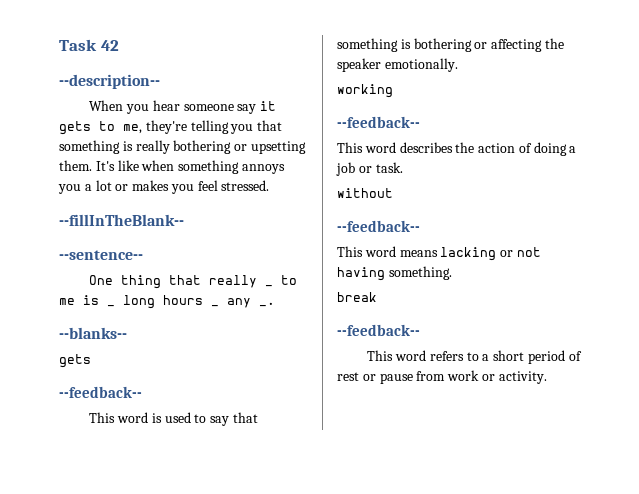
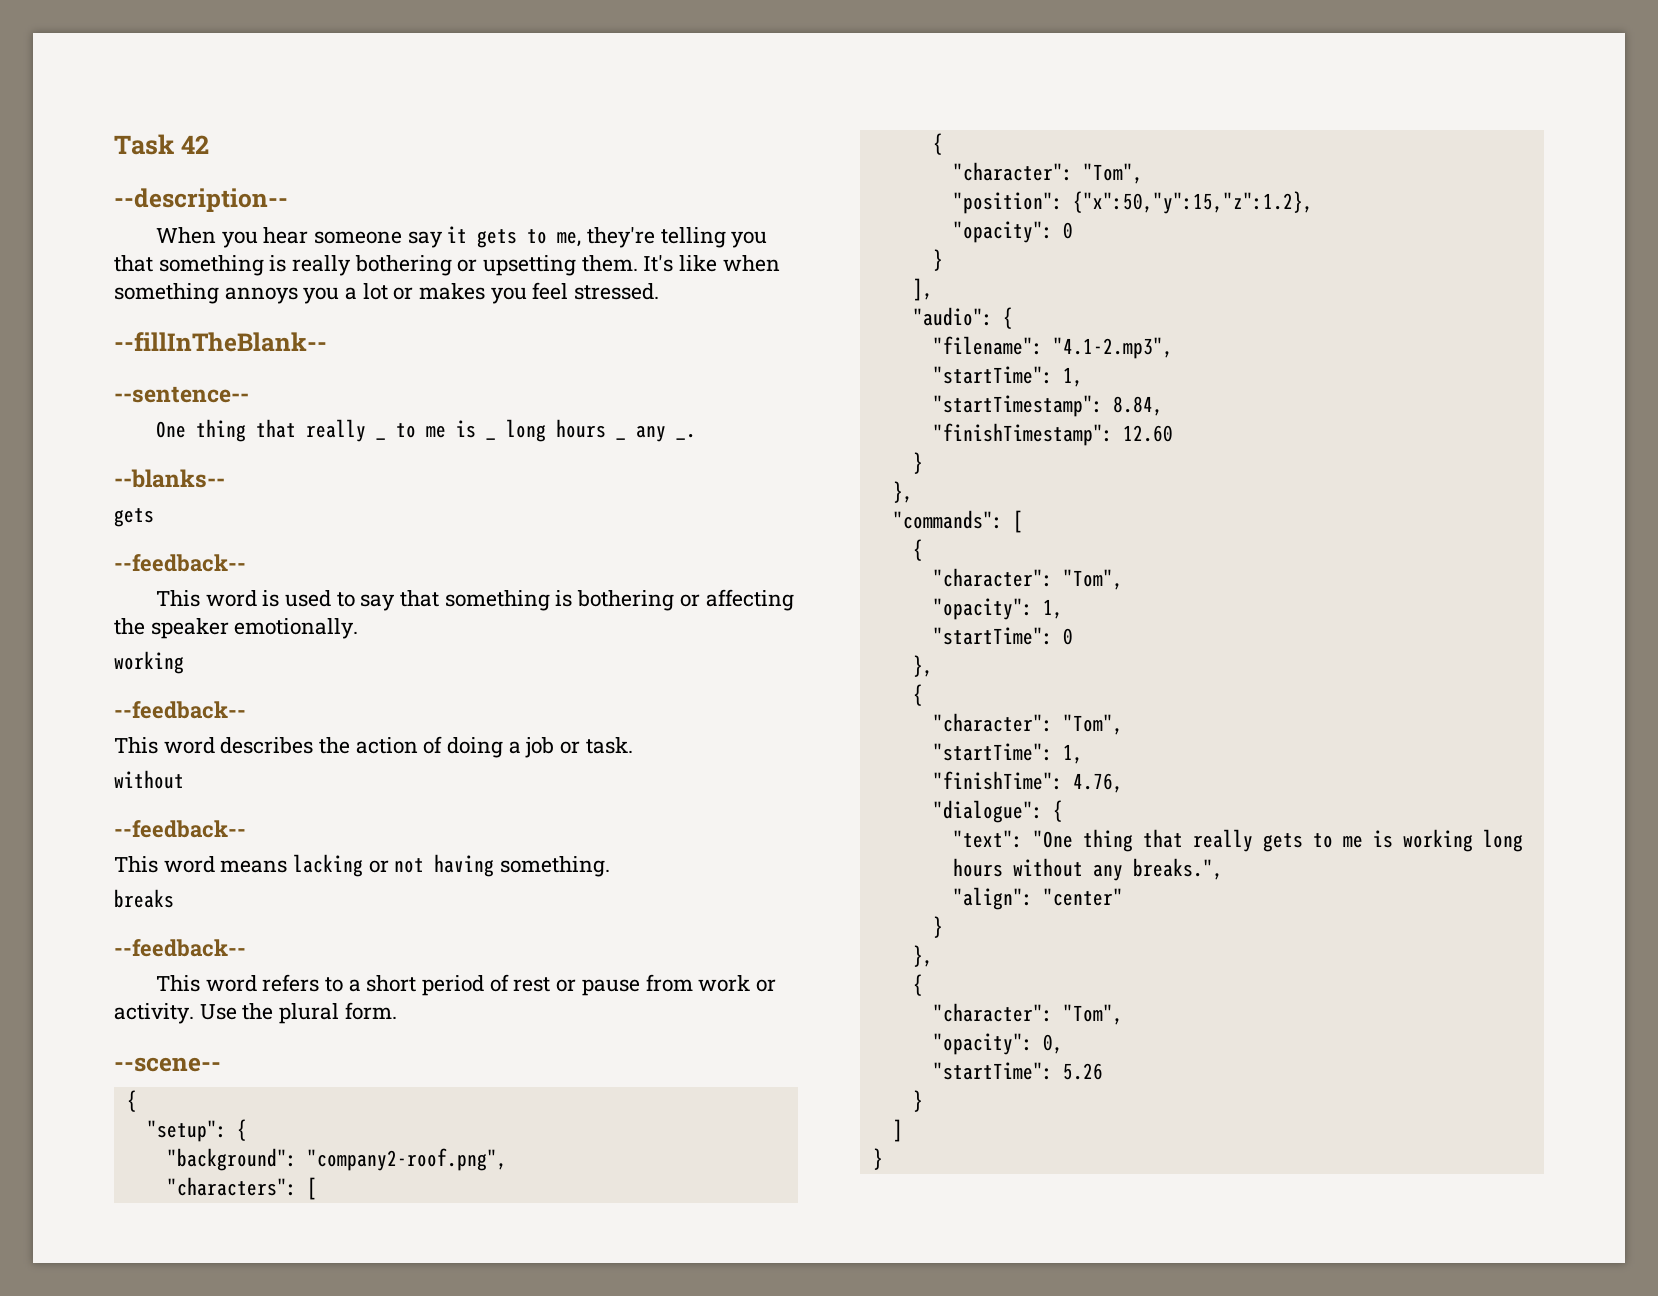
[337,292,377,302] break -> [114,889,174,908] breaks
(547, 377) none -> [199,1002,397,1024] [114,1057,221,1072] [126,1090,137,1112] [146,1119,247,1142] [166,1148,507,1171] [166,1177,317,1200] [932,133,943,155] [952,162,1143,184] [952,191,1313,214] [952,221,1073,243] [932,249,943,271] [912,278,933,301] [912,307,1013,329] [932,336,1173,359] [932,366,1083,387] [932,395,1163,417] [932,423,1173,446] [912,452,923,474] [892,481,913,503] [892,510,1023,533] [912,539,923,561] [932,568,1123,590] [932,598,1063,620] [932,627,1073,645] [912,655,933,677] [912,684,923,706] [932,713,1123,735] [932,743,1083,764] [932,771,1123,793] [932,800,1063,823] [952,829,1523,852] [952,858,1223,881] [952,887,1123,910] [932,916,943,938] [912,945,933,967] [912,974,923,996] [932,1003,1123,1025] [932,1033,1063,1055] [932,1062,1103,1080] [912,1090,923,1112] [892,1119,903,1142] [872,1148,883,1170] Use the plural form. // --scene-- // { // "setup": { // "background": "company2-roof.png", // "characters": [ // { // "character": "Tom", // "position": {"x":50,"y":15,"z":1.2}, // "opacity": 0 // } // ], // "audio": { // "filename": "4.1-2.mp3", // "startTime": 1, // "startTimestamp": 8.84, // "finishTimestamp": 12.60 // } // }, // "commands": [ // { // "character": "Tom", // "opacity": 1, // "startTime": 0 // }, // { // "character": "Tom", // "startTime": 1, // "finishTime": 4.76, // "dialogue": { // "text": "One thing that really gets to me is working long hours without any breaks.", // "align": "center" // } // }, // { // "character": "Tom", // "opacity": 0, // "startTime": 5.26 // } // ] // }

